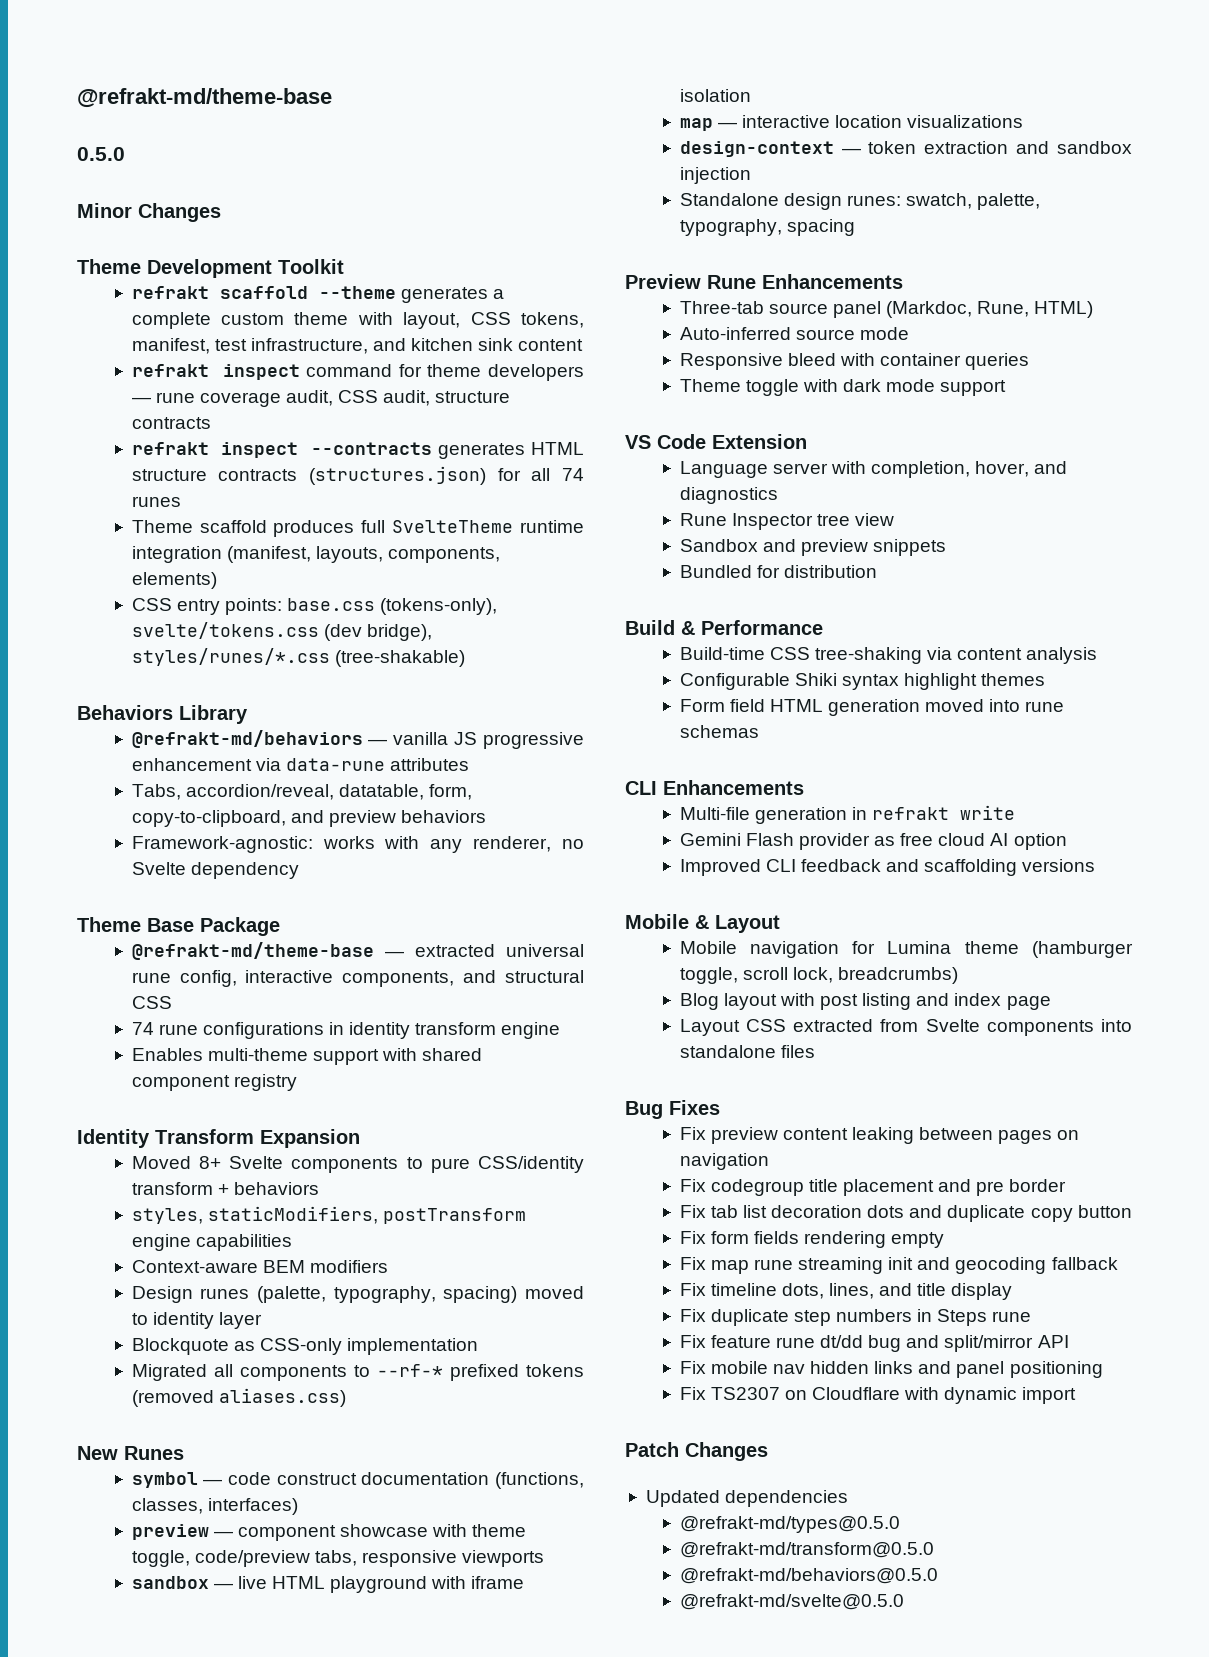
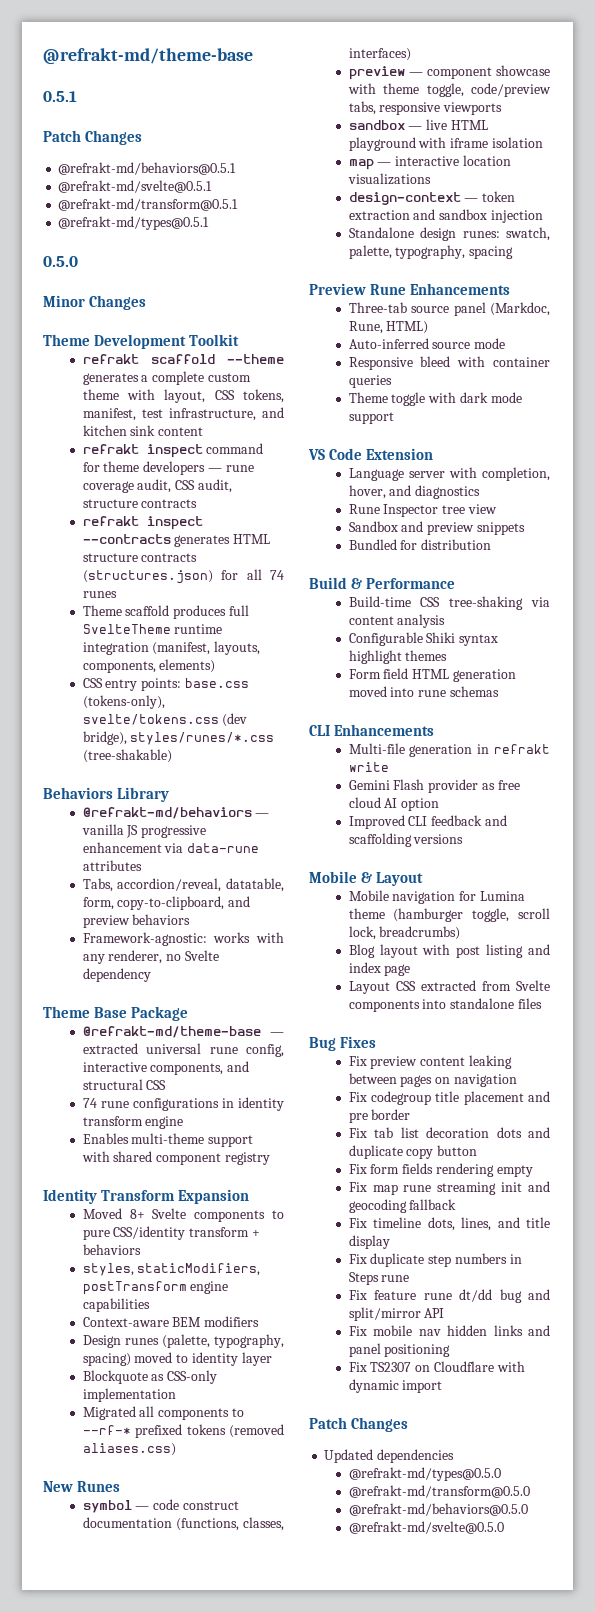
[77,88,332,108] @refrakt-md/theme-base -> [43,48,253,65] [43,91,77,102] [43,130,143,145] [58,162,237,175] [58,180,213,193] [58,198,239,211] [58,216,210,230] @refrakt-md/theme-base // 0.5.1 // Patch Changes // @refrakt-md/behaviors@0.5.1 // @refrakt-md/svelte@0.5.1 // @refrakt-md/transform@0.5.1 // @refrakt-md/types@0.5.1

